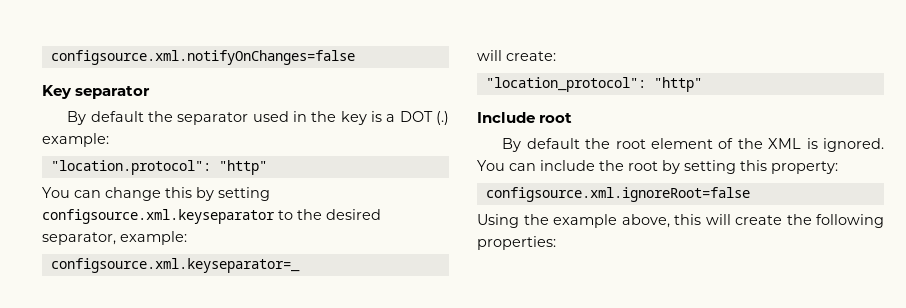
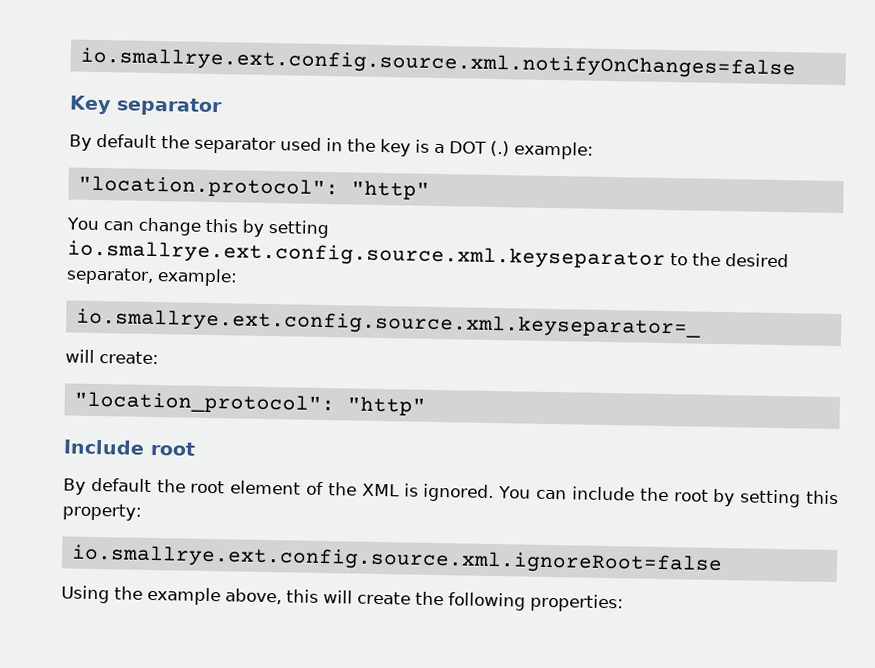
[50,50,355,65] configsource.xml.notifyOnChanges=false -> [79,47,796,80] io.smallrye.ext.config.source.xml.notifyOnChanges=false
[42,209,275,224] configsource.xml.keyseparator -> [67,240,666,271] io.smallrye.ext.config.source.xml.keyseparator
[50,258,300,273] configsource.xml.keyseparator=_ -> [75,308,701,339] io.smallrye.ext.config.source.xml.keyseparator=_
[485,187,750,202] configsource.xml.ignoreRoot=false -> [70,544,723,576] io.smallrye.ext.config.source.xml.ignoreRoot=false

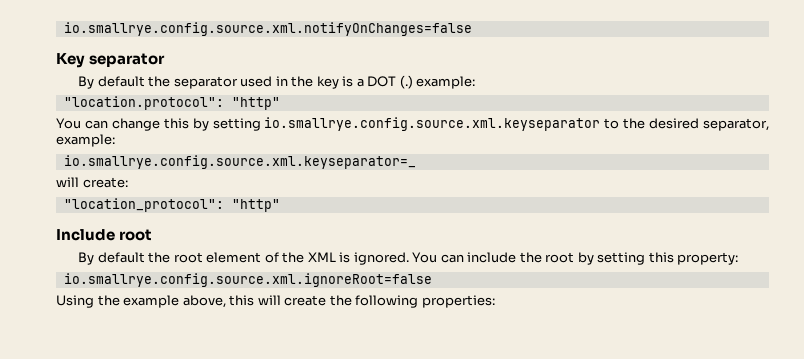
[79,47,796,80] io.smallrye.ext.config.source.xml.notifyOnChanges=false -> [63,22,472,36] io.smallrye.config.source.xml.notifyOnChanges=false
[67,240,666,271] io.smallrye.ext.config.source.xml.keyseparator -> [264,117,601,131] io.smallrye.config.source.xml.keyseparator
[75,308,701,339] io.smallrye.ext.config.source.xml.keyseparator=_ -> [63,155,416,169] io.smallrye.config.source.xml.keyseparator=_
[70,544,723,576] io.smallrye.ext.config.source.xml.ignoreRoot=false -> [63,273,432,287] io.smallrye.config.source.xml.ignoreRoot=false

